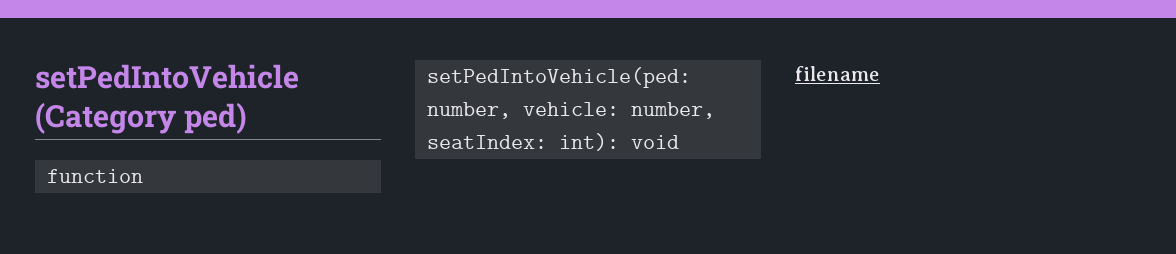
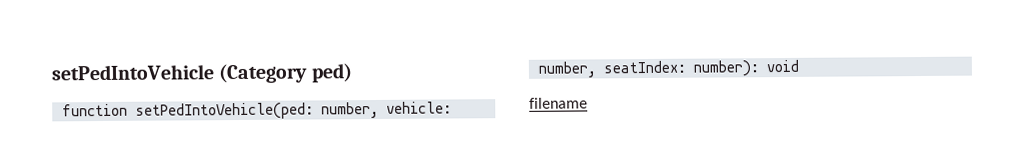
[559,133,620,151] int): -> [692,60,759,77] number):

